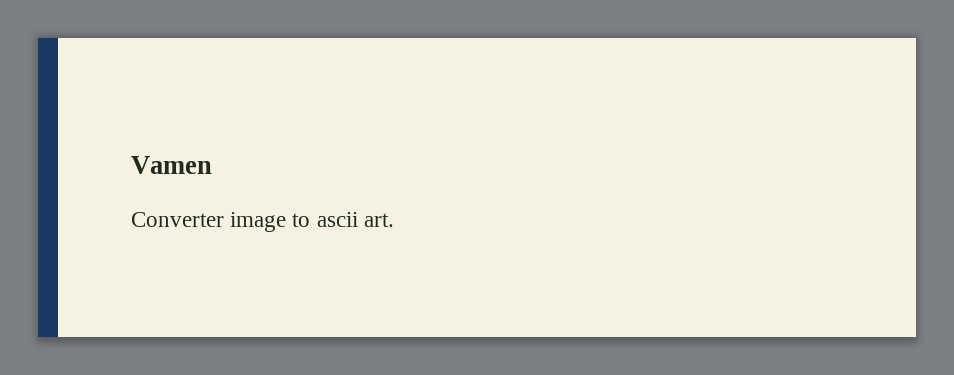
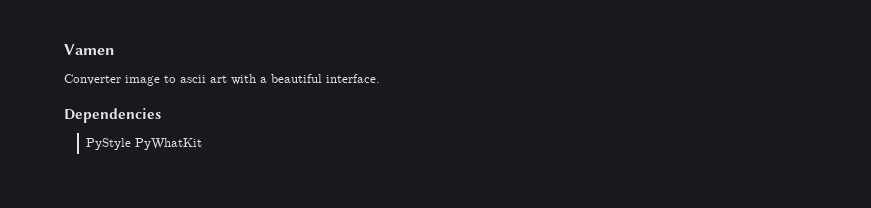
[363,213,394,227] art. -> [210,74,380,85] [64,108,161,123] [86,138,203,150] art with a beautiful interface. // Dependencies // PyStyle PyWhatKit

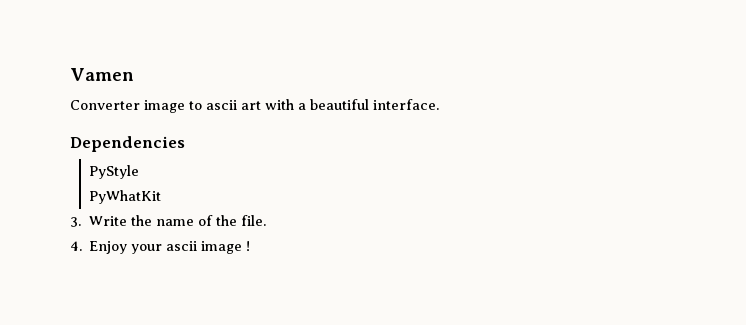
(132, 144) none -> (140, 172) //
(203, 144) none -> [70,215,267,227] [70,241,251,254] // 3. Write the name of the file. // 4. Enjoy your ascii image !

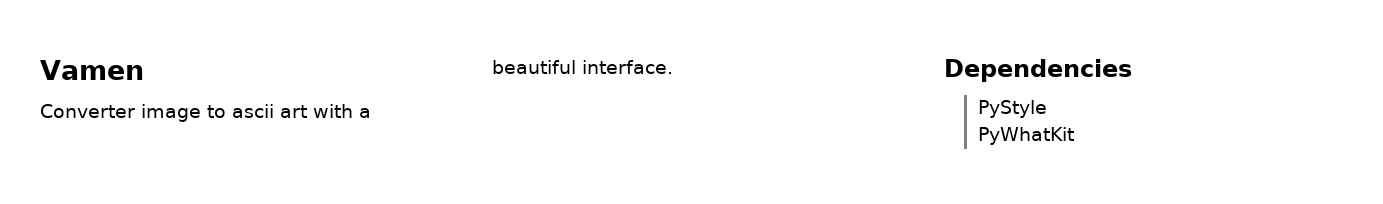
[70,215,267,227] [70,241,251,254] // 3. Write the name of the file. // 4. Enjoy your ascii image ! -> (1074, 136) none

